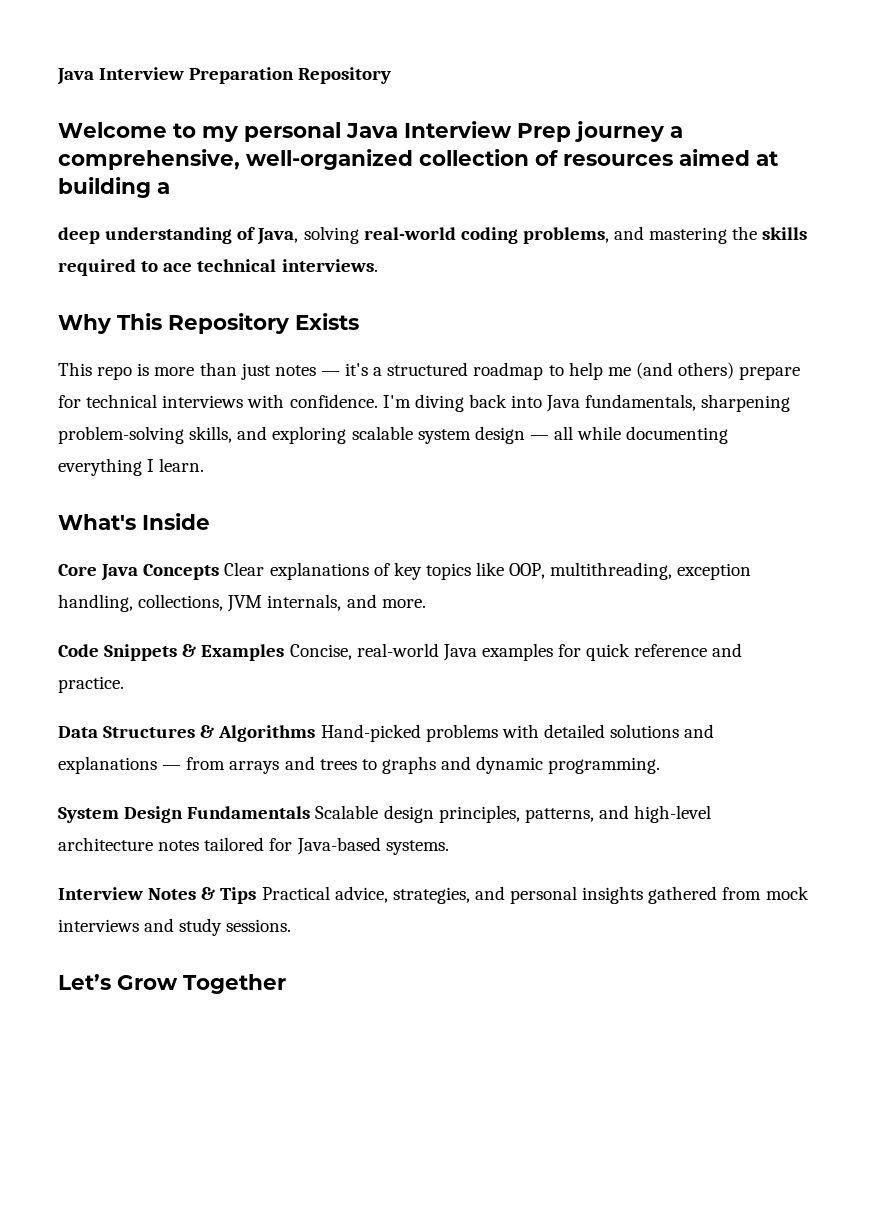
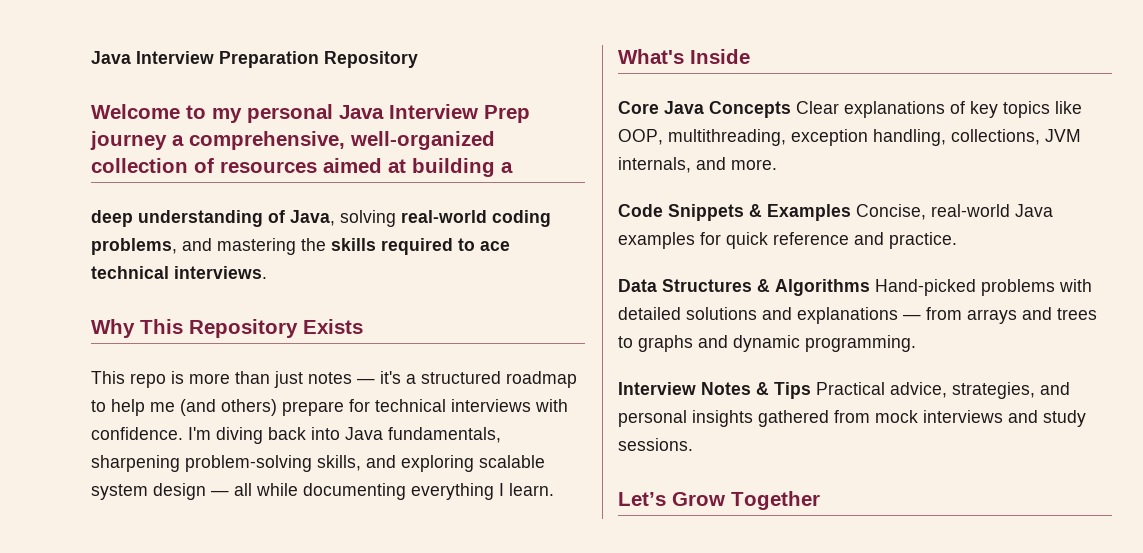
[58,805,712,823] [58,837,449,855] // System Design Fundamentals Scalable design principles, patterns, and high-level architecture notes tailored for Java-based systems. -> (916, 343) none

